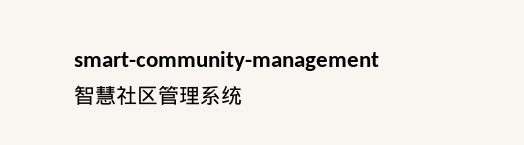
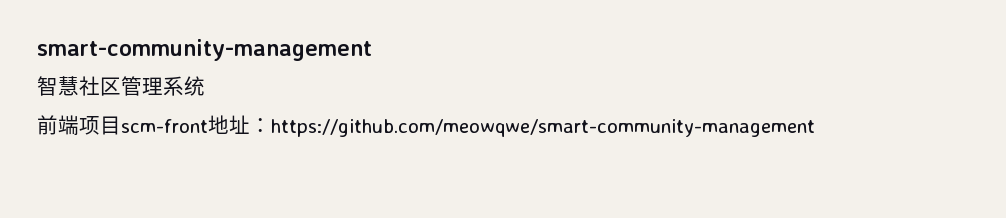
(242, 95) none -> [37,115,815,137] // 前端项目scm-front地址：https://github.com/meowqwe/smart-community-management

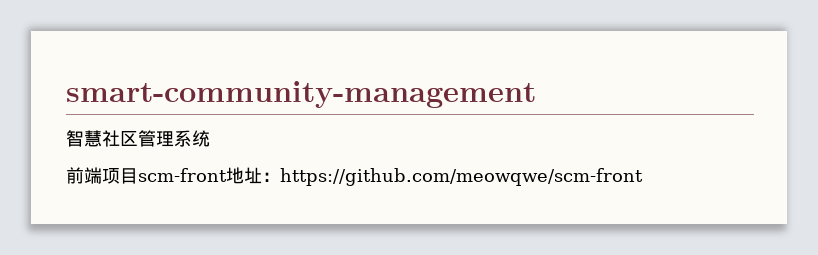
[271,119,815,137] https://github.com/meowqwe/smart-community-management -> [280,168,643,186] https://github.com/meowqwe/scm-front

